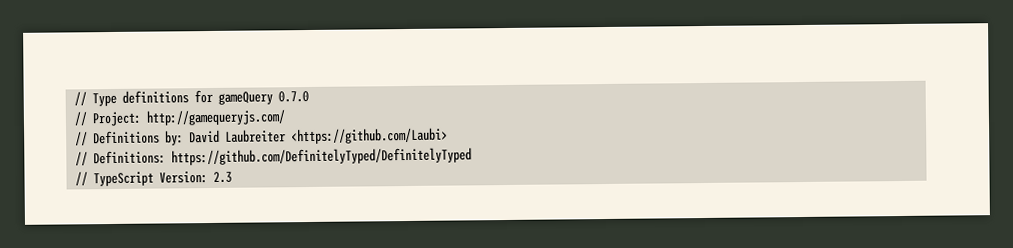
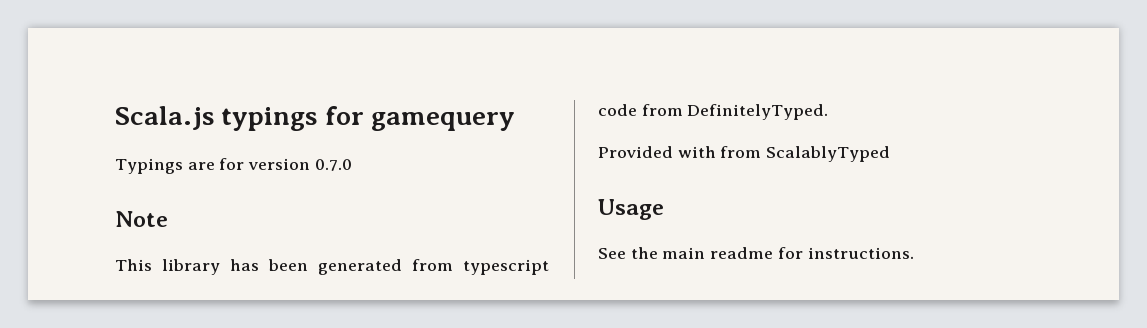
[73,89,309,107] [73,109,285,127] [74,127,448,146] [74,147,472,166] [74,171,232,187] // Type definitions for gameQuery 0.7.0 // // Project: http://gamequeryjs.com/ // // Definitions by: David Laubreiter <https://github.com/Laubi> // // Definitions: https://github.com/DefinitelyTyped/DefinitelyTyped // // TypeScript Version: 2.3 -> [115,106,516,131] [115,158,352,174] [115,211,168,227] [115,259,549,275] [598,104,829,120] [598,146,891,162] [598,199,664,220] [598,247,914,259] Scala.js typings for gamequery // Typings are for version 0.7.0 // Note // This library has been generated from typescript code from DefinitelyTyped. // Provided with from ScalablyTyped // Usage // See the main readme for instructions.

